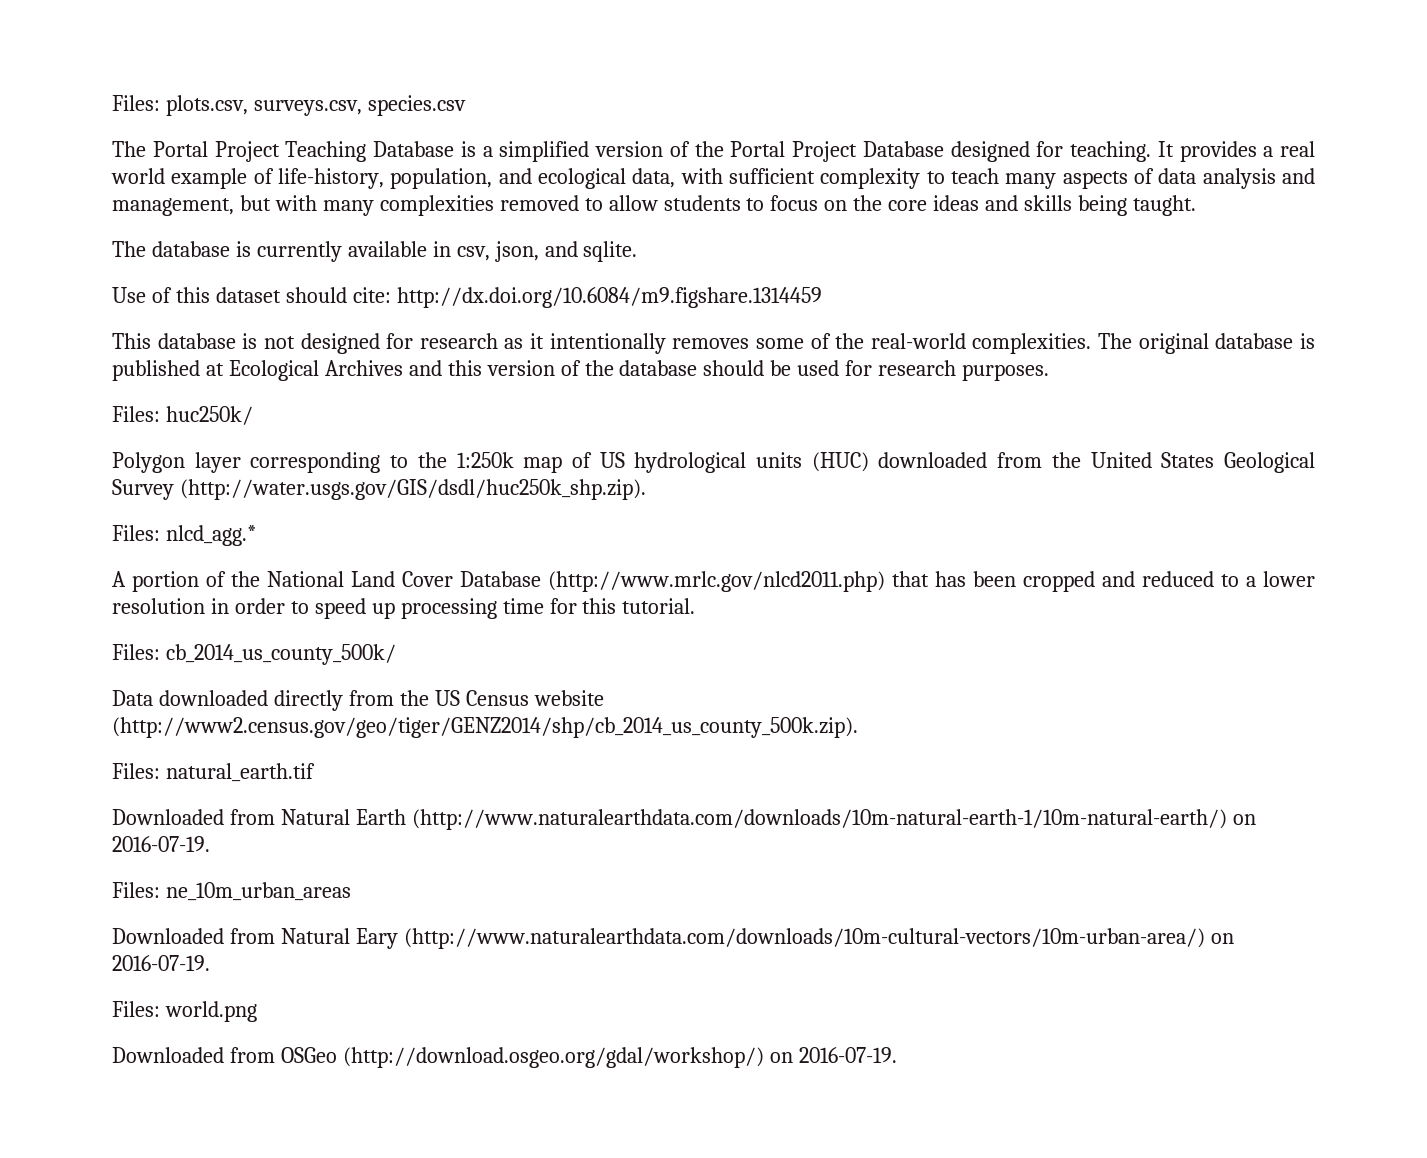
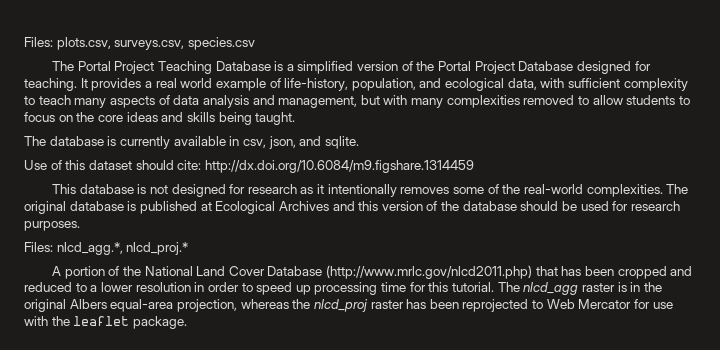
[165,406,253,425] [112,452,1316,473] [112,479,646,500] [112,525,256,546] huc250k/ // Polygon layer corresponding to the 1:250k map of US hydrological units (HUC) downloaded from the United States Geological Survey (http://water.usgs.gov/GIS/dsdl/huc250k_shp.zip). // Files: nlcd_agg.* -> [56,242,189,255] nlcd_agg.*, nlcd_proj.*
[112,644,396,665] [112,690,604,711] [112,717,858,738] [112,763,315,782] [112,809,1256,830] [112,836,210,852] [112,882,351,901] [112,928,1234,949] [112,955,210,971] [112,1001,257,1022] [112,1047,897,1068] // Files: cb_2014_us_county_500k/ // Data downloaded directly from the US Census website (http://www2.census.gov/geo/tiger/GENZ2014/shp/cb_2014_us_county_500k.zip). // Files: natural_earth.tif // Downloaded from Natural Earth (http://www.naturalearthdata.com/downloads/10m-natural-earth-1/10m-natural-earth/) on 2016-07-19. // Files: ne_10m_urban_areas // Downloaded from Natural Eary (http://www.naturalearthdata.com/downloads/10m-cultural-vectors/10m-urban-area/) on 2016-07-19. // Files: world.png // Downloaded from OSGeo (http://download.osgeo.org/gdal/workshop/) on 2016-07-19. -> [497,282,662,295] [24,299,673,312] [24,316,187,329] The nlcd_agg raster is in the original Albers equal-area projection, whereas the nlcd_proj raster has been reprojected to Web Mercator for use with the leaflet package.

